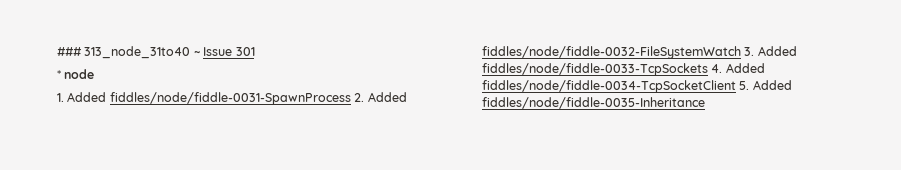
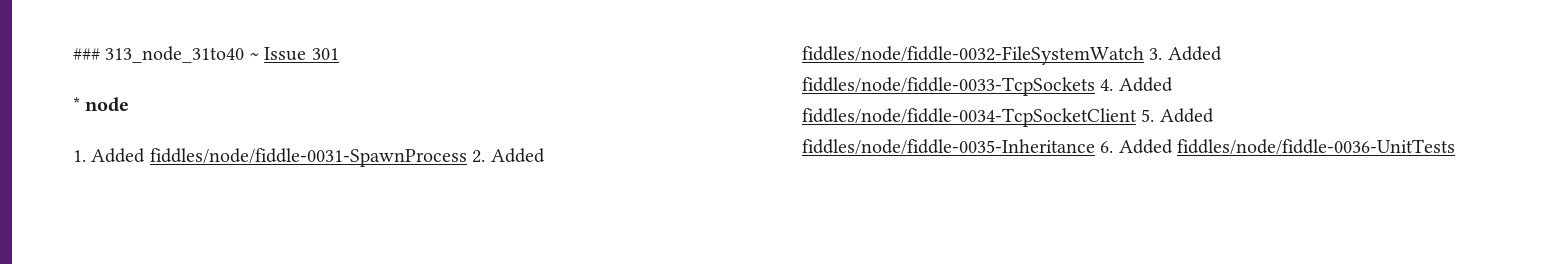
(705, 103) none -> [1100,139,1456,155] 6. Added fiddles/node/fiddle-0036-UnitTests

